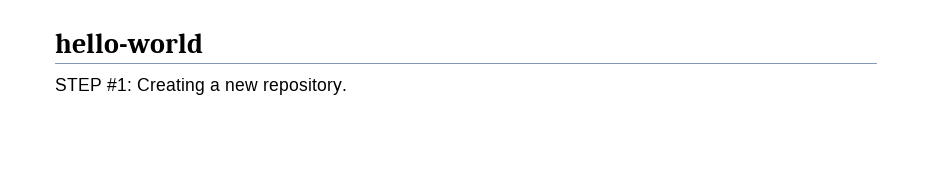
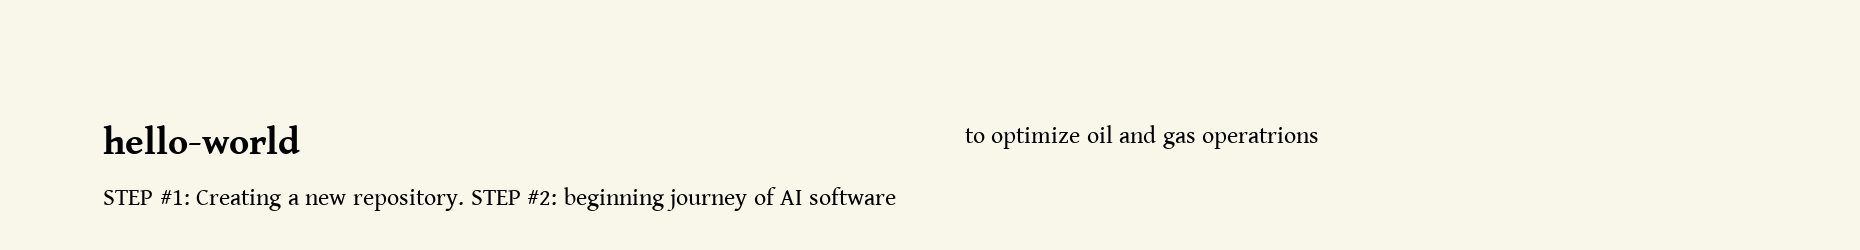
(347, 86) none -> [470,187,897,211] [965,125,1320,149] STEP #2: beginning journey of AI software to optimize oil and gas operatrions

